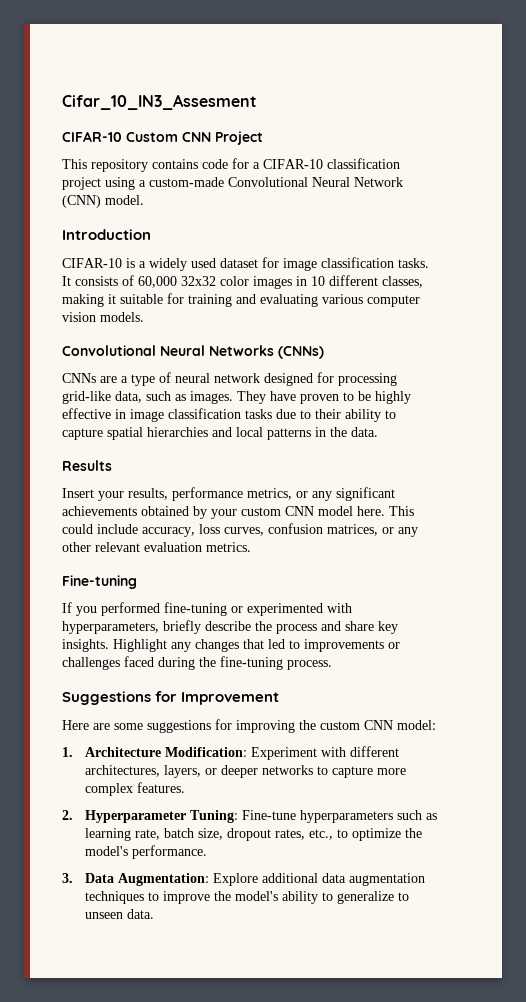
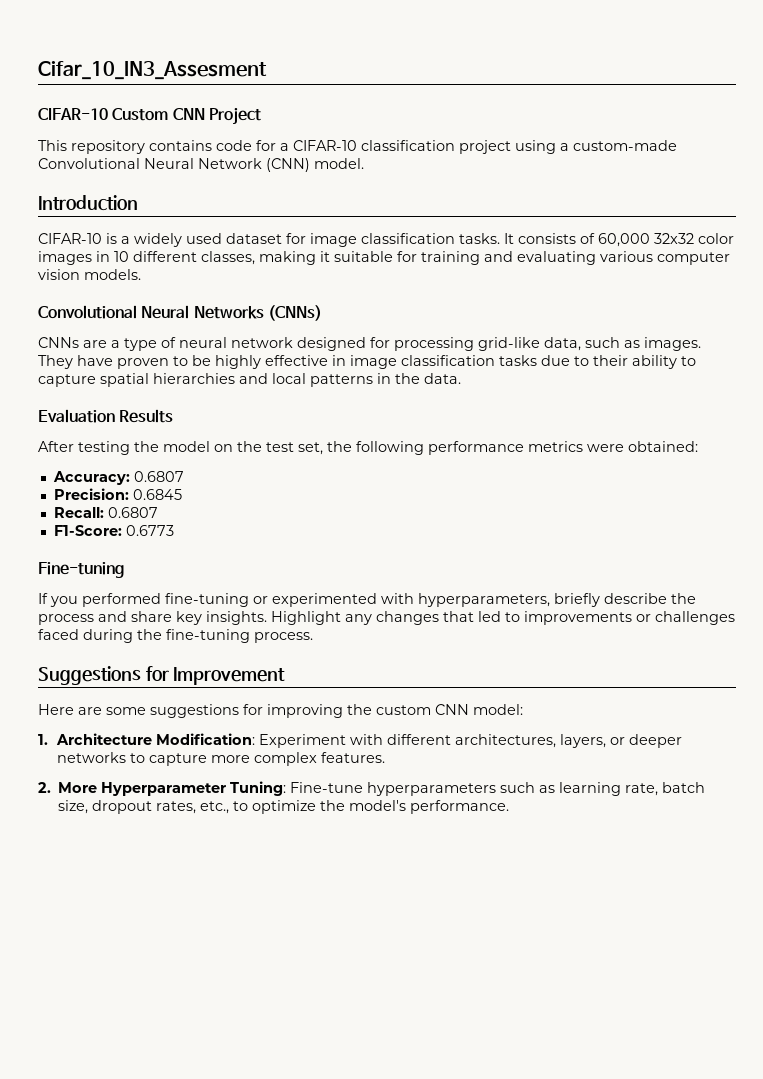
(378, 432) none -> [38,409,115,423] Evaluation
[62,487,395,501] [62,506,414,519] [62,523,418,537] [62,542,251,552] Insert your results, performance metrics, or any significant achievements obtained by your custom CNN model here. This could include accuracy, loss curves, confusion matrices, or any other relevant evaluation metrics. -> [38,441,698,455] [52,471,184,485] [53,488,182,500] [53,507,158,518] [53,525,174,536] After testing the model on the test set, the following performance metrics were obtained: // Accuracy: 0.6807 // Precision: 0.6845 // Recall: 0.6807 // F1-Score: 0.6773
(73, 815) none -> [58,782,98,793] More
[62,873,425,886] [84,891,409,904] [84,909,154,919] // 3. Data Augmentation: Explore additional data augmentation techniques to improve the model's ability to generalize to unseen data. -> (510, 807) none

